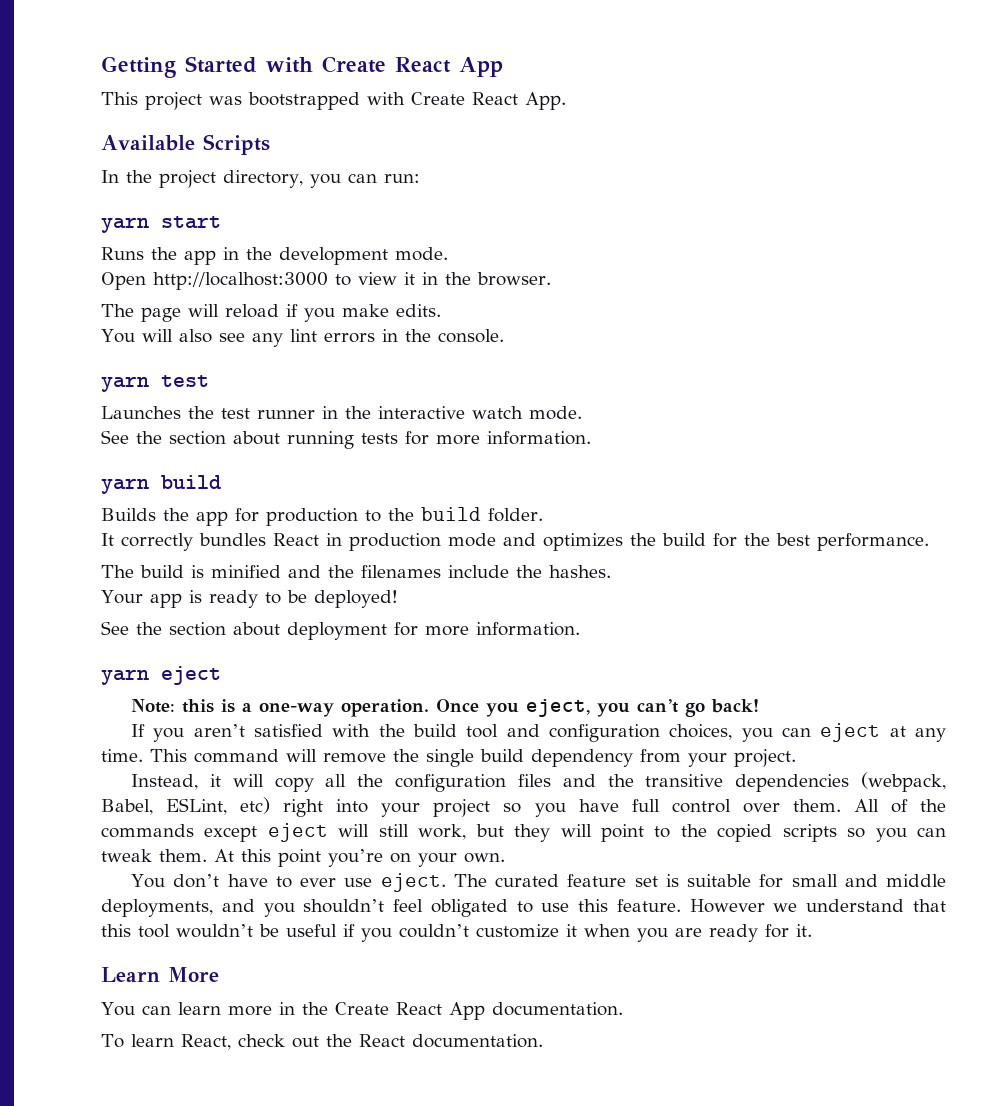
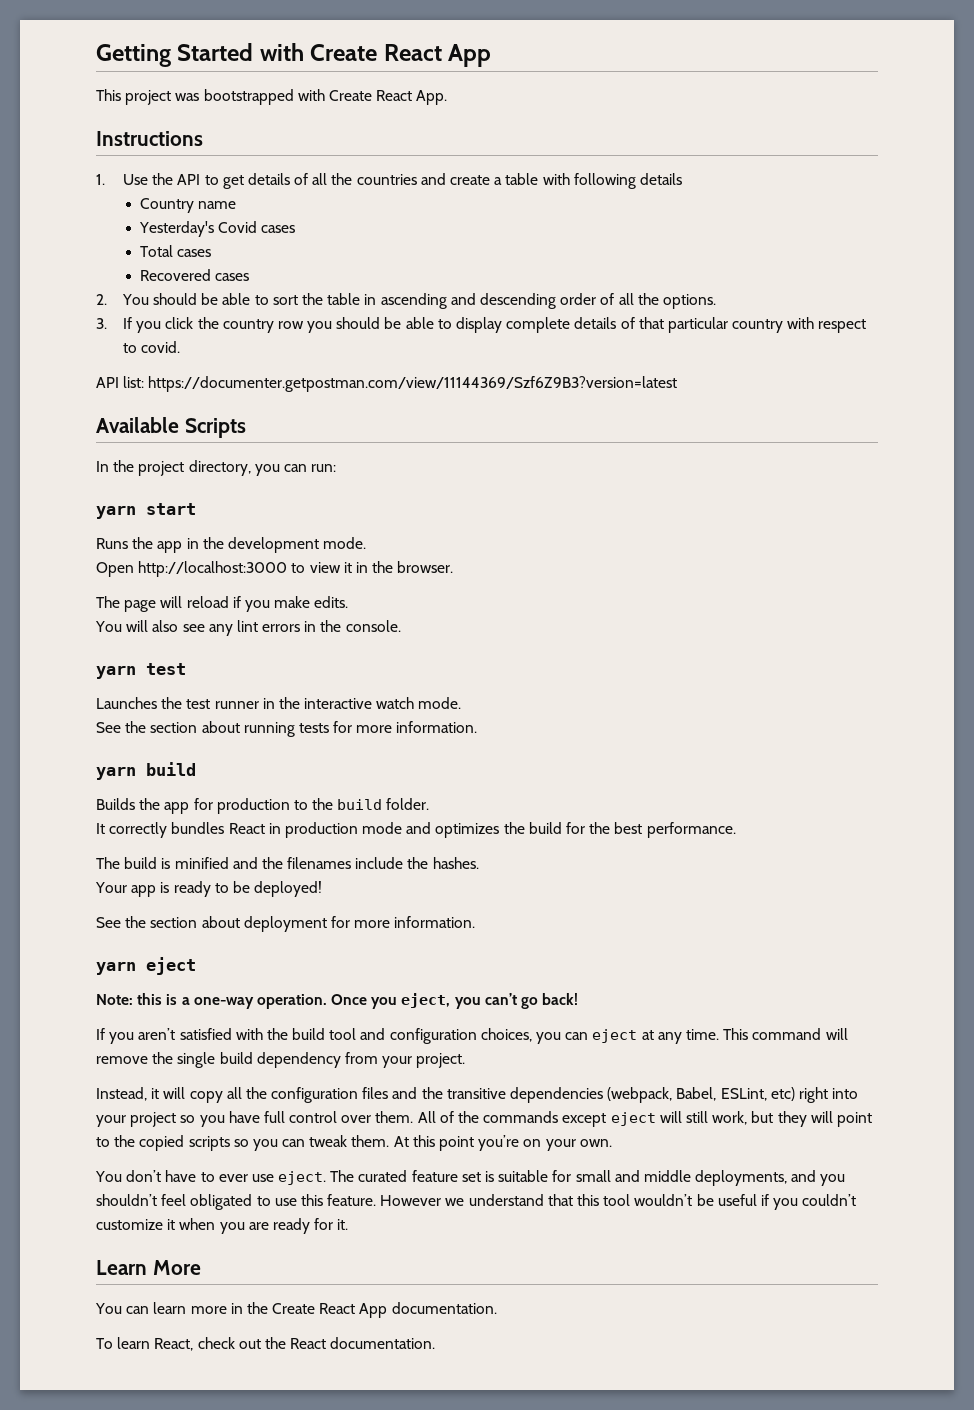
(566, 101) none -> [96,131,203,146] [96,173,682,189] [139,198,237,213] [138,221,296,237] [139,245,212,257] [139,269,250,281] [96,293,716,309] [96,317,867,333] [122,341,181,353] [96,376,678,392] // Instructions // 1. Use the API to get details of all the countries and create a table with following details // Country name // Yesterday's Covid cases // Total cases // Recovered cases // 2. You should be able to sort the table in ascending and descending order of all the options. // 3. If you click the country row you should be able to display complete details of that particular country with respect to covid. // API list: https://documenter.getpostman.com/view/11144369/Szf6Z9B3?version=latest

